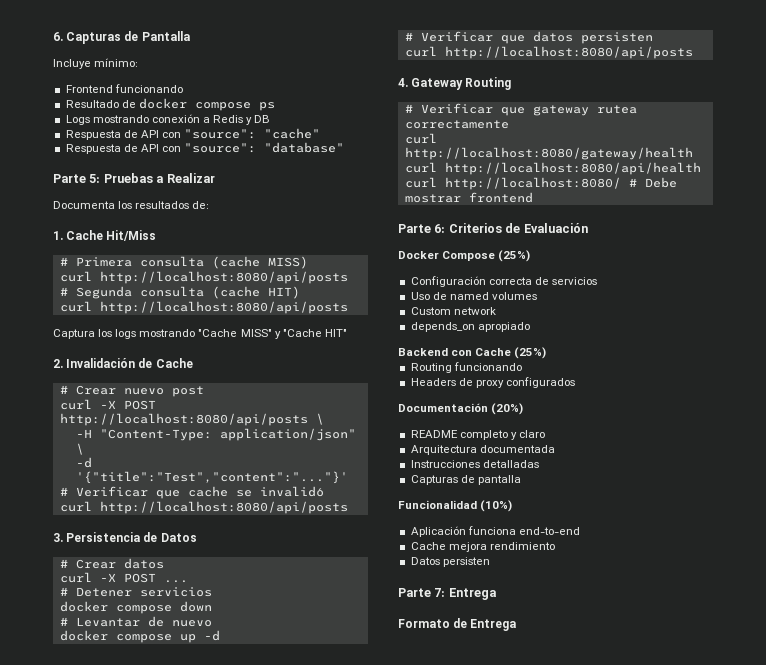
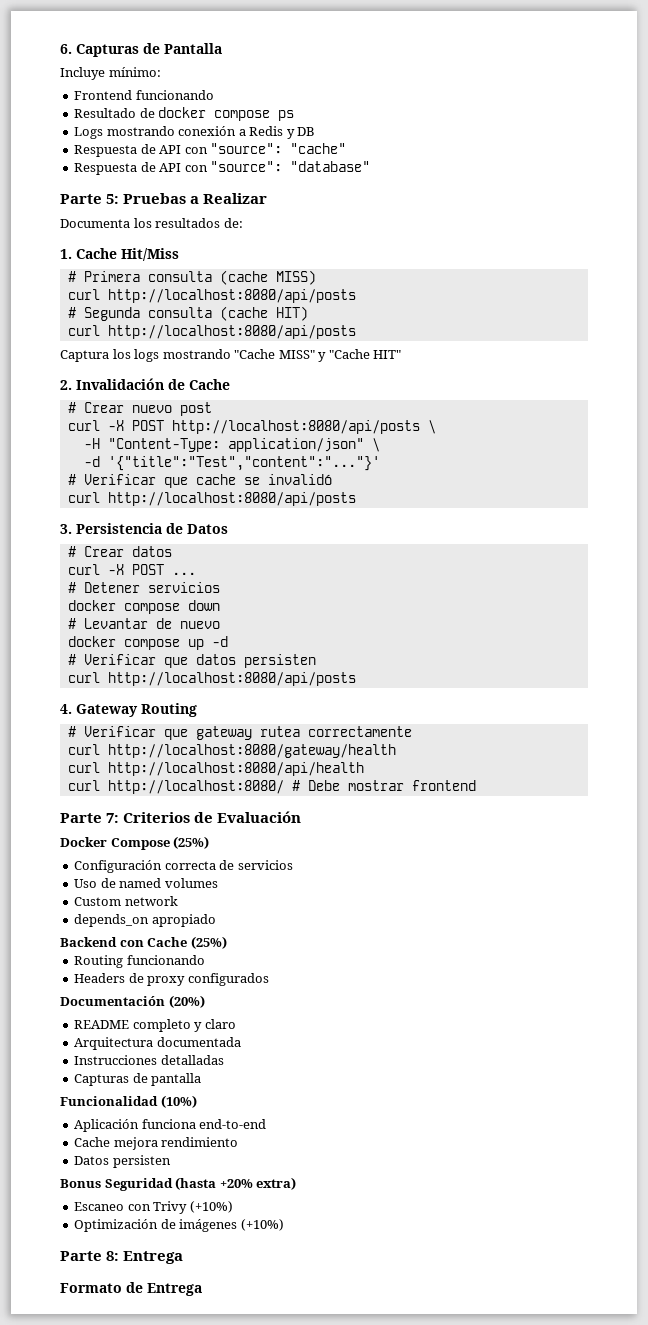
[434,224,446,233] 6: -> [106,813,120,823] 7:
[398,588,446,597] // Parte 7: -> [60,1177,297,1191] [74,1201,233,1214] [74,1219,284,1232] [60,1251,120,1261] // Bonus Seguridad (hasta +20% extra) // Escaneo con Trivy (+10%) // Optimización de imágenes (+10%) // Parte 8:

